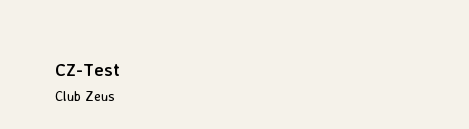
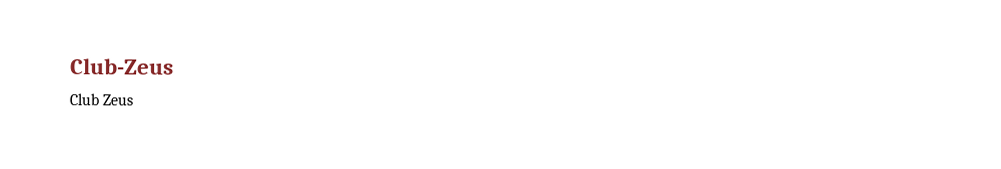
[55,64,120,76] CZ-Test -> [70,58,174,75] Club-Zeus

